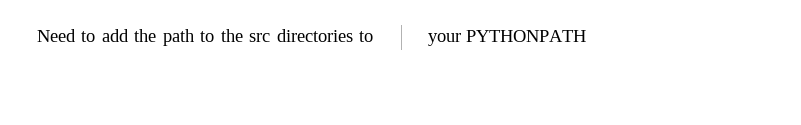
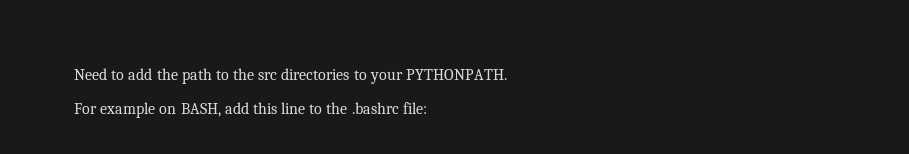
[466,30,586,42] PYTHONPATH -> [406,69,508,80] [74,102,427,118] PYTHONPATH. // For example on BASH, add this line to the .bashrc file:

